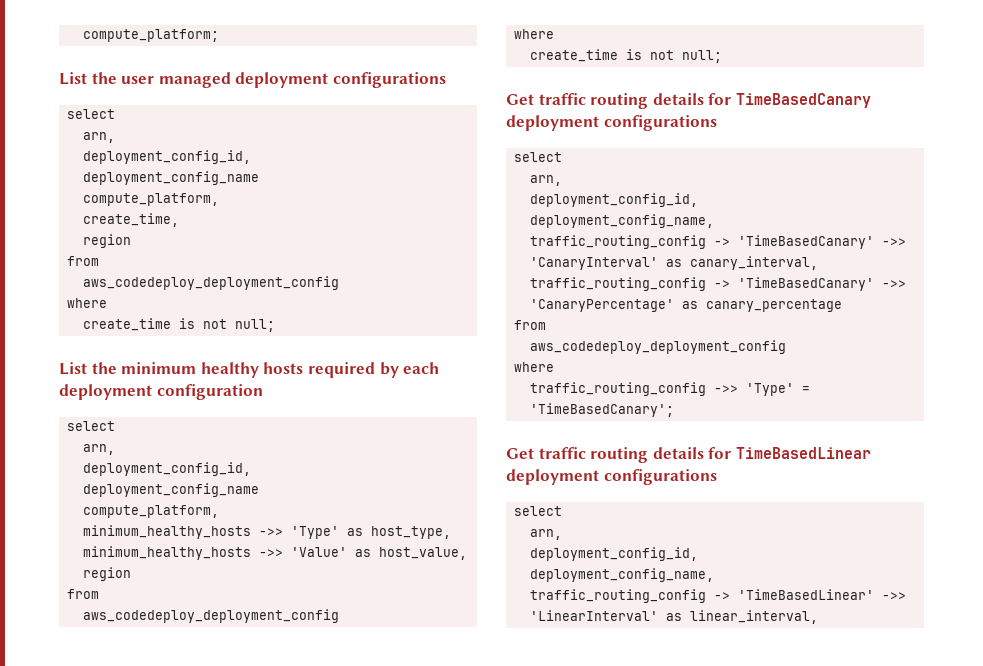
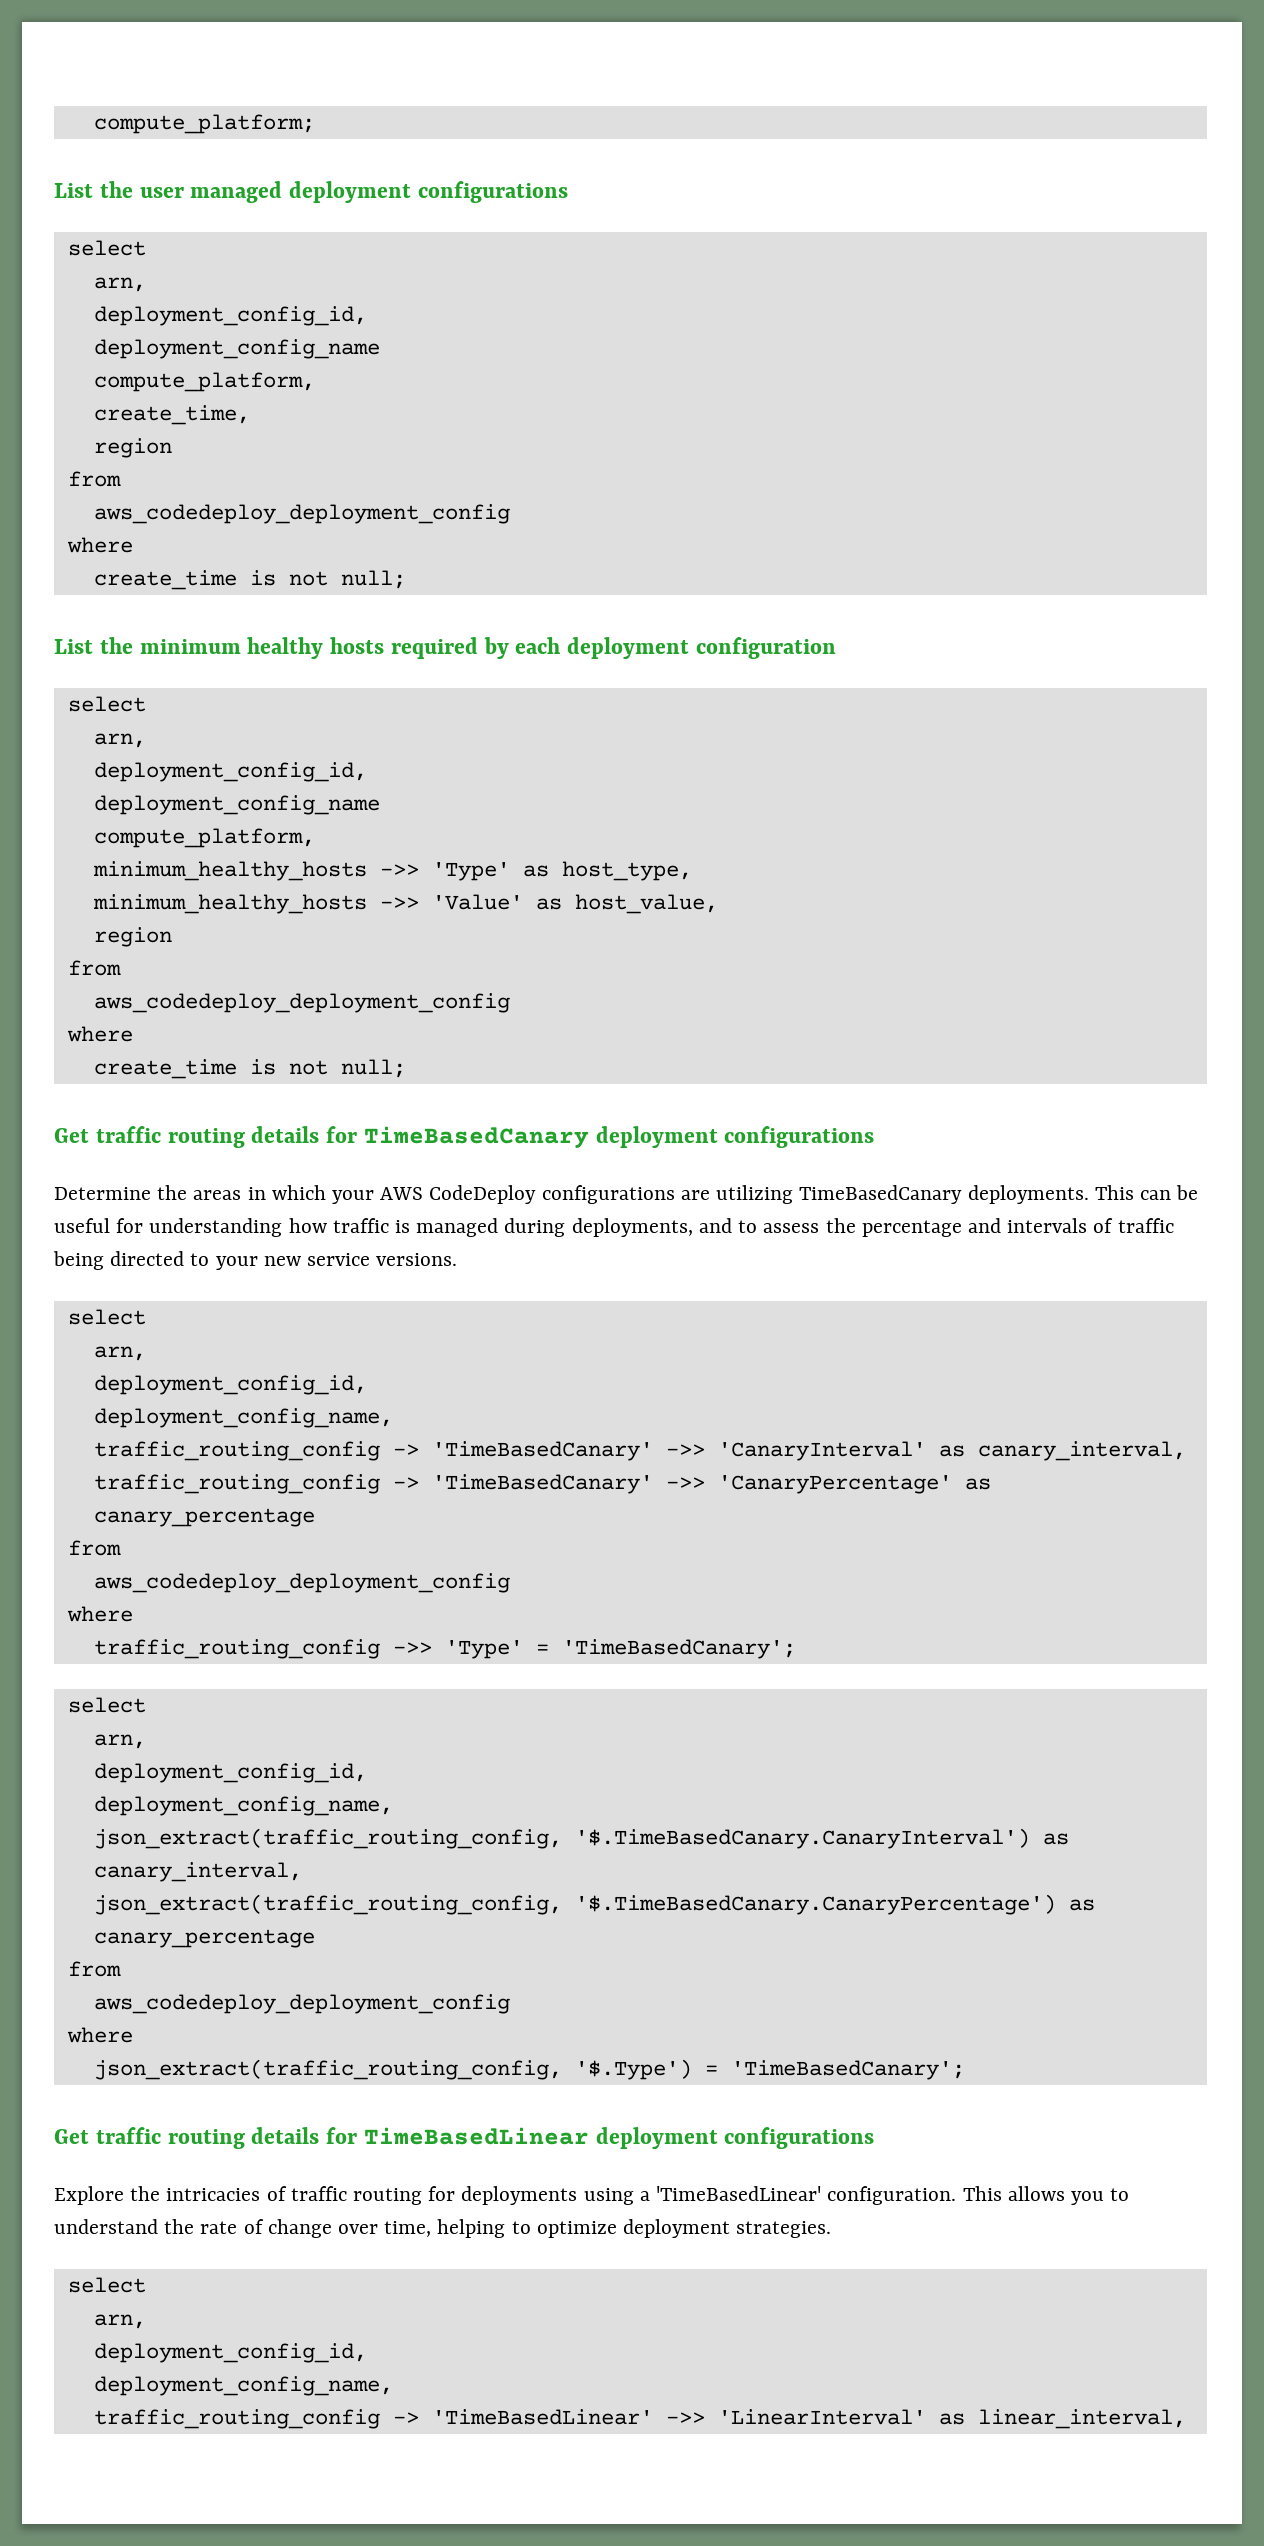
(717, 123) none -> [54,1185,1199,1204] [54,1218,1174,1237] [53,1251,458,1270] // Determine the areas in which your AWS CodeDeploy configurations are utilizing TimeBasedCanary deployments. This can be useful for understanding how traffic is managed during deployments, and to assess the percentage and intervals of traffic being directed to your new service versions.
(675, 410) none -> [67,1697,146,1713] [93,1734,146,1749] [93,1763,367,1783] [93,1796,393,1816] [93,1828,1069,1849] [93,1862,302,1882] [93,1894,1095,1915] [93,1929,315,1948] [67,1961,121,1977] [93,1994,510,2014] [66,2027,133,2043] [93,2059,965,2080] // select // arn, // deployment_config_id, // deployment_config_name, // json_extract(traffic_routing_config, '$.TimeBasedCanary.CanaryInterval') as canary_interval, // json_extract(traffic_routing_config, '$.TimeBasedCanary.CanaryPercentage') as canary_percentage // from // aws_codedeploy_deployment_config // where // json_extract(traffic_routing_config, '$.Type') = 'TimeBasedCanary';
(717, 477) none -> [54,2186,1130,2205] [54,2219,832,2238] // Explore the intricacies of traffic routing for deployments using a 'TimeBasedLinear' configuration. This allows you to understand the rate of change over time, helping to optimize deployment strategies.

